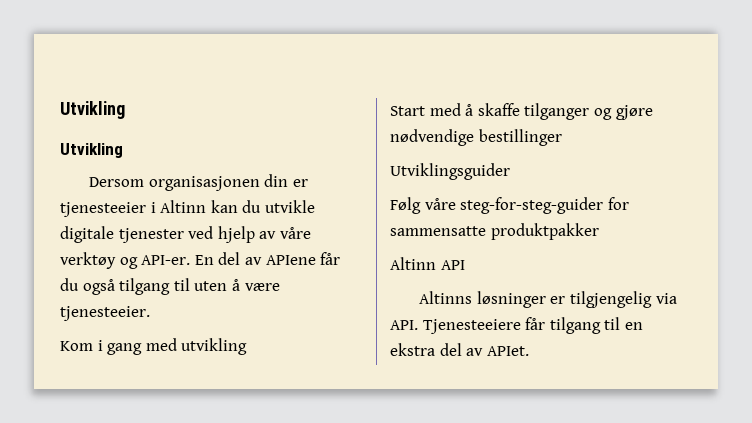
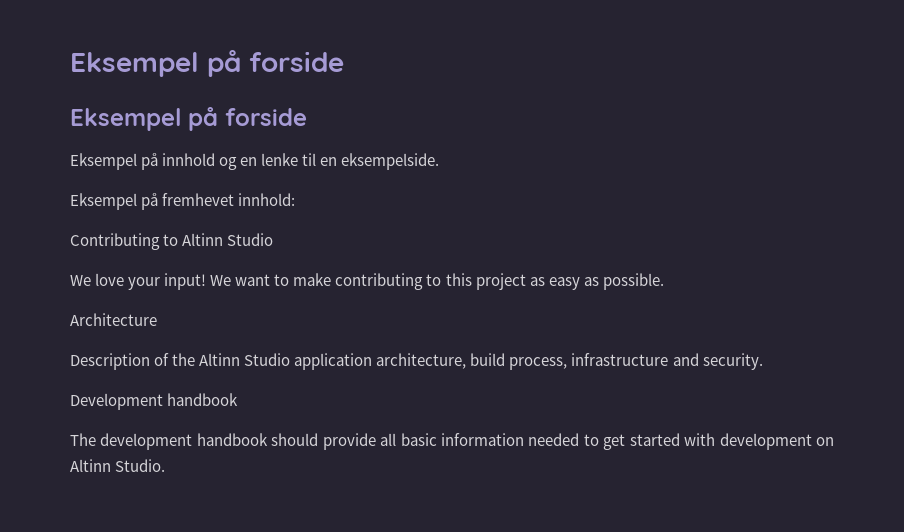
[60,101,125,119] [60,143,123,158] [89,174,309,191] [60,200,315,217] [60,226,311,243] [60,252,341,269] [60,278,280,295] [60,306,150,321] [60,338,248,355] [390,103,653,120] [390,129,562,146] [390,163,510,180] [390,197,629,214] [390,223,599,240] [390,257,465,270] [419,291,677,308] [390,317,643,334] [390,343,529,356] Utvikling // Utvikling // Dersom organisasjonen din er tjenesteeier i Altinn kan du utvikle digitale tjenester ved hjelp av våre verktøy og API-er. En del av APIene får du også tilgang til uten å være tjenesteeier. // Kom i gang med utvikling // Start med å skaffe tilganger og gjøre nødvendige bestillinger // Utviklingsguider // Følg våre steg-for-steg-guider for sammensatte produktpakker // Altinn API // Altinns løsninger er tilgjengelig via API. Tjenesteeiere får tilgang til en ekstra del av APIet. -> [70,50,344,77] [70,107,307,131] [70,153,440,170] [70,193,296,210] [70,233,274,250] [70,273,664,290] [70,313,157,326] [70,353,763,370] [70,393,239,410] [70,433,835,450] [70,459,166,472] Eksempel på forside // Eksempel på forside // Eksempel på innhold og en lenke til en eksempelside. // Eksempel på fremhevet innhold: // Contributing to Altinn Studio // We love your input! We want to make contributing to this project as easy as possible. // Architecture // Description of the Altinn Studio application architecture, build process, infrastructure and security. // Development handbook // The development handbook should provide all basic information needed to get started with development on Altinn Studio.

